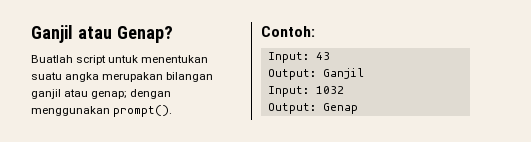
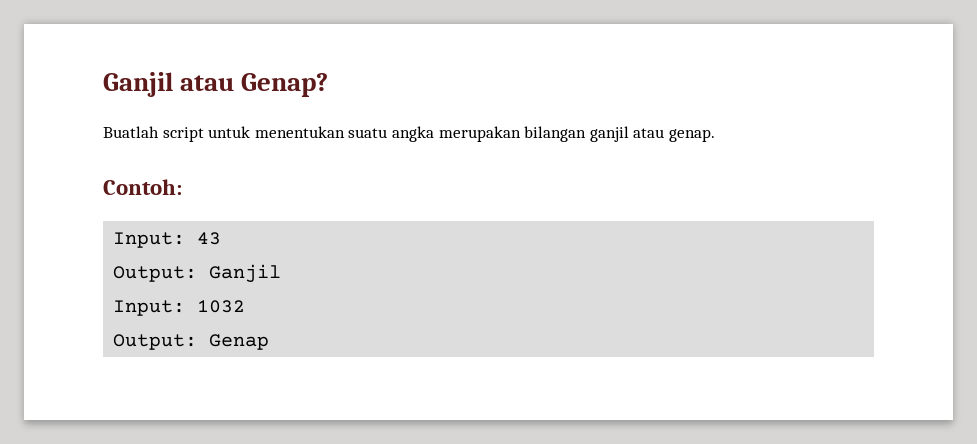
[91,89,172,99] [31,105,173,117] genap; dengan menggunakan prompt(). -> [668,129,715,142] genap.

